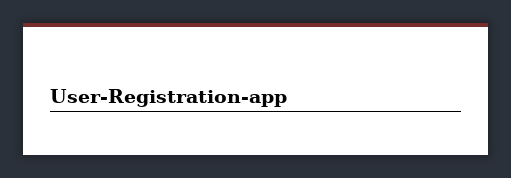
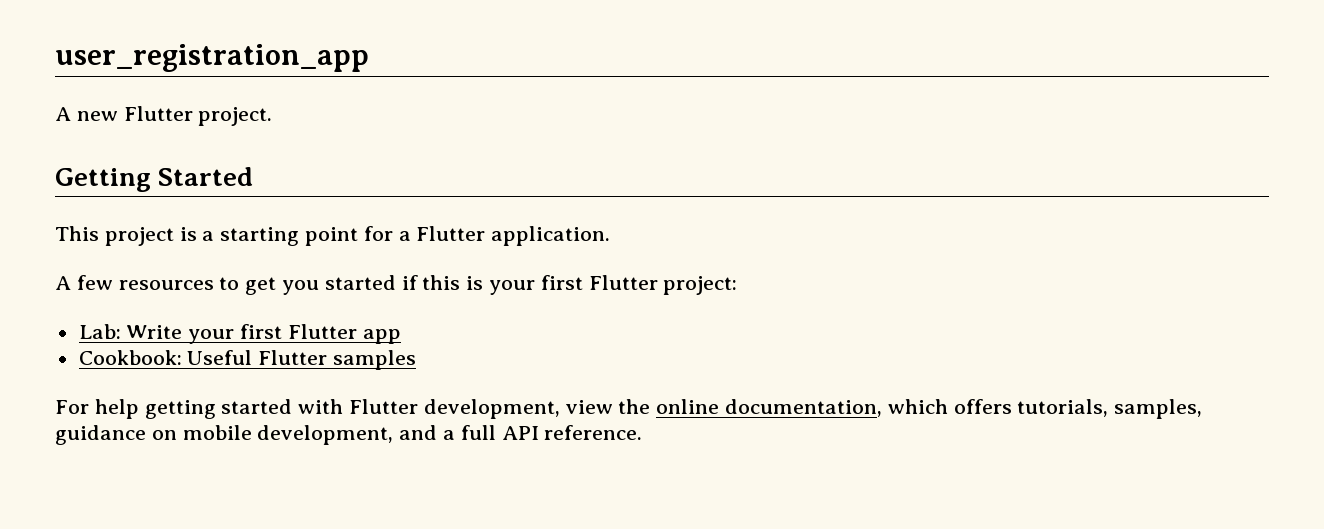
[50,89,287,107] User-Registration-app -> [55,44,369,72] [55,106,273,126] [55,167,254,192] [55,226,611,246] [55,275,738,295] [78,324,401,344] [78,350,417,370] [55,399,1203,419] [55,425,643,445] user_registration_app // A new Flutter project. // Getting Started // This project is a starting point for a Flutter application. // A few resources to get you started if this is your first Flutter project: // Lab: Write your first Flutter app // Cookbook: Useful Flutter samples // For help getting started with Flutter development, view the online documentation, which offers tutorials, samples, guidance on mobile development, and a full API reference.

